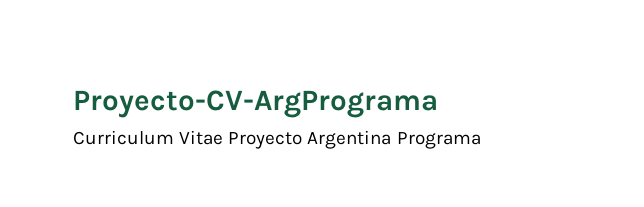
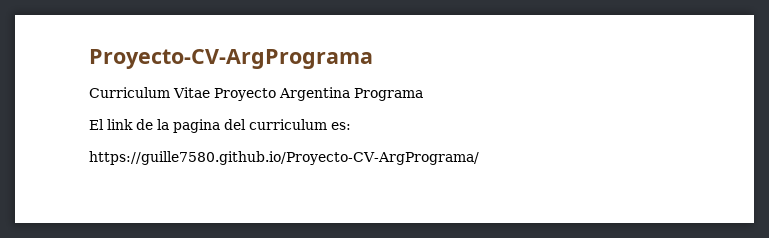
(481, 140) none -> [89,119,351,133] [89,151,479,165] // El link de la pagina del curriculum es: // https://guille7580.github.io/Proyecto-CV-ArgPrograma/

